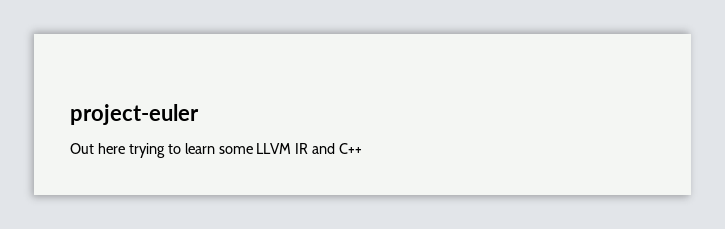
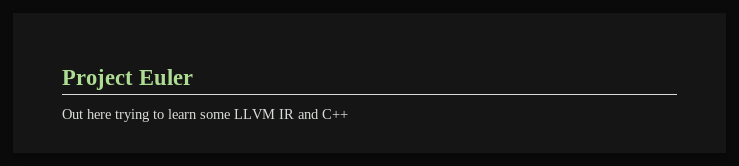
[70,104,199,125] project-euler -> [62,69,194,90] Project Euler

